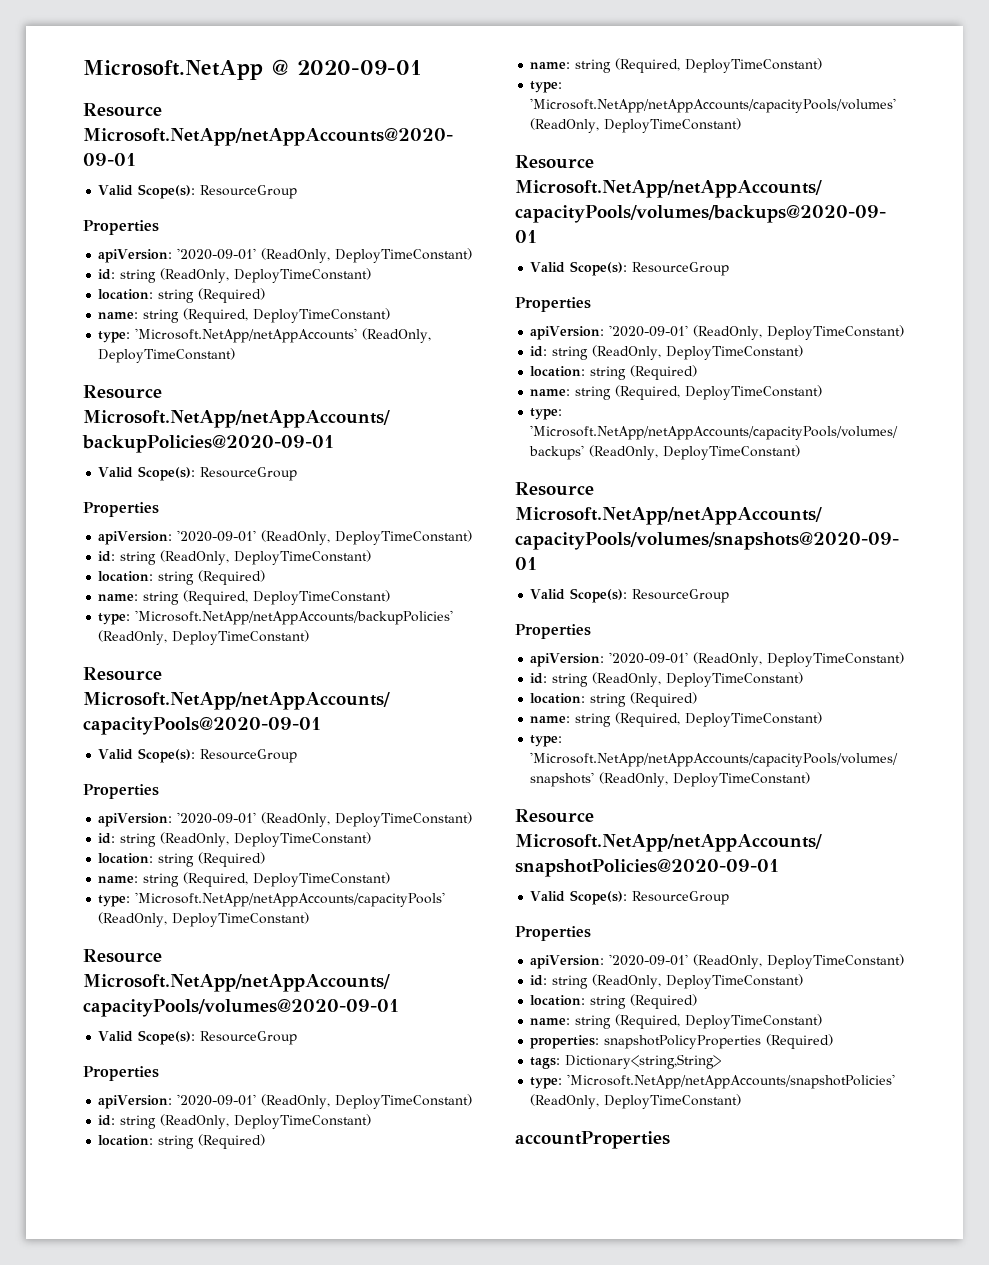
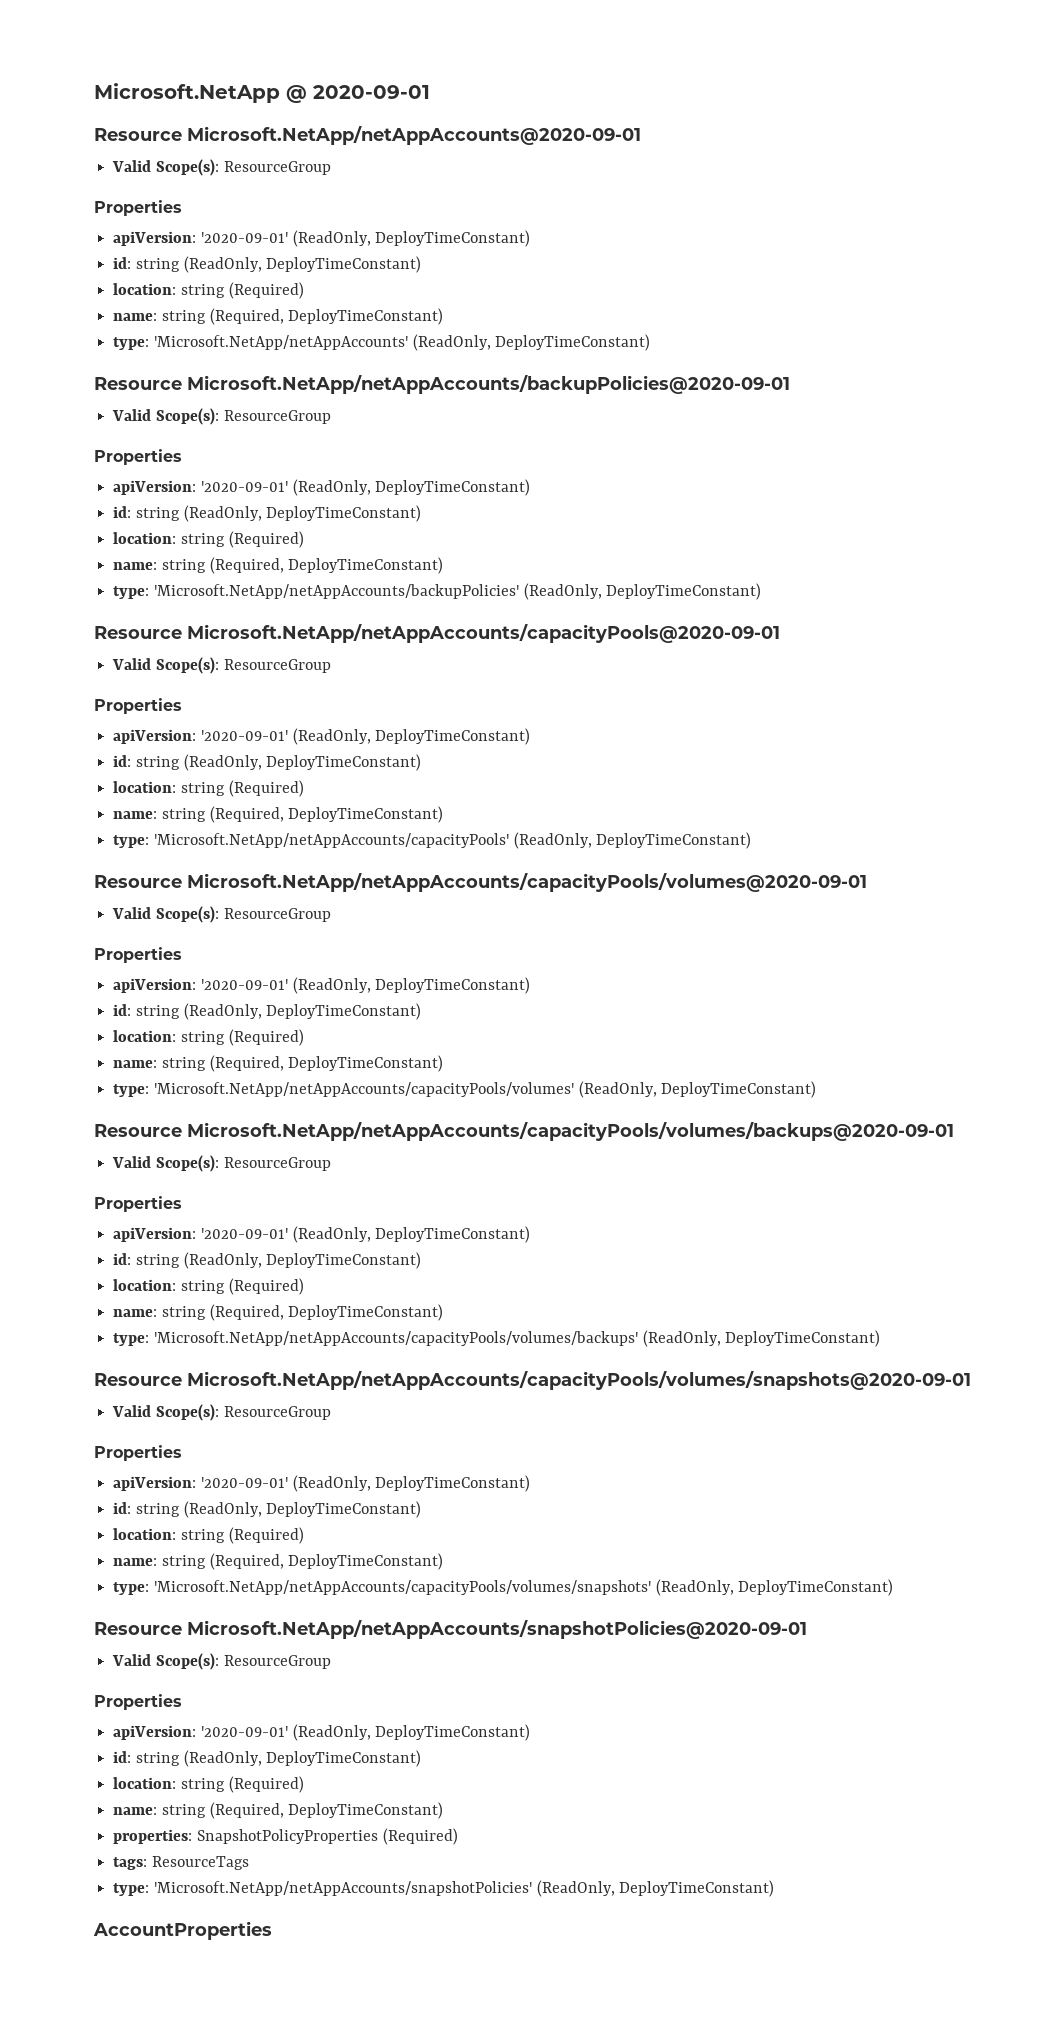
[604,1035,762,1049] snapshotPolicyProperties -> [196,1829,378,1844] SnapshotPolicyProperties
[565,1054,722,1069] Dictionary<string,String> -> [151,1856,249,1870] ResourceTags
[515,1131,670,1149] accountProperties -> [93,1921,272,1940] AccountProperties

